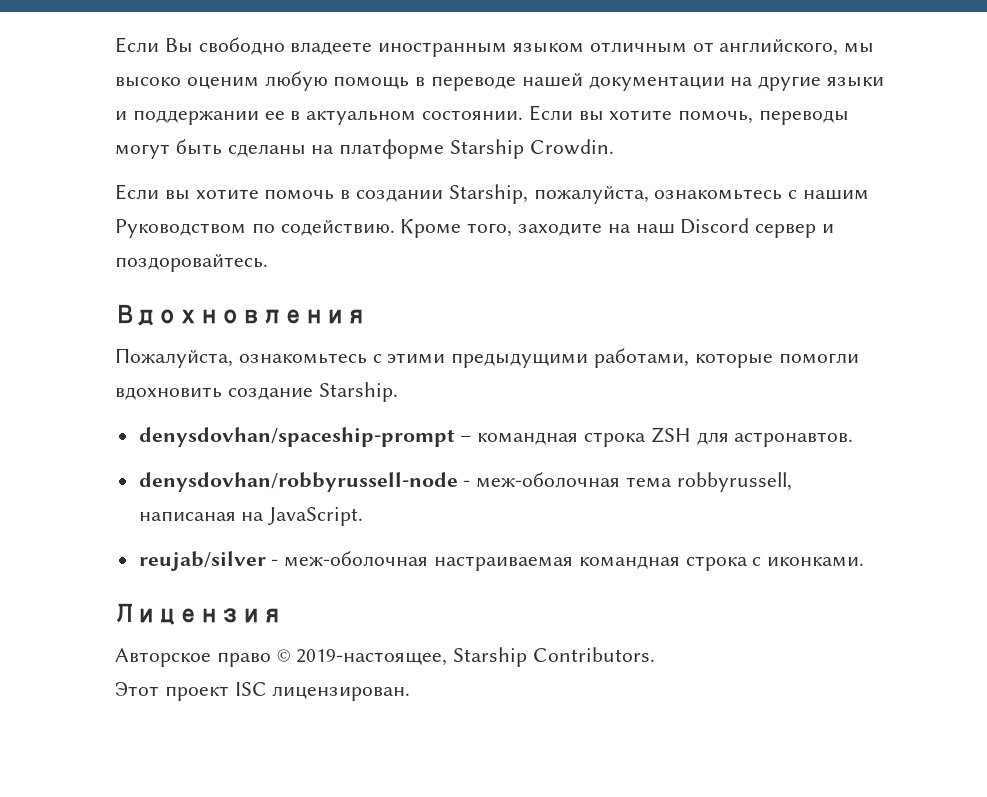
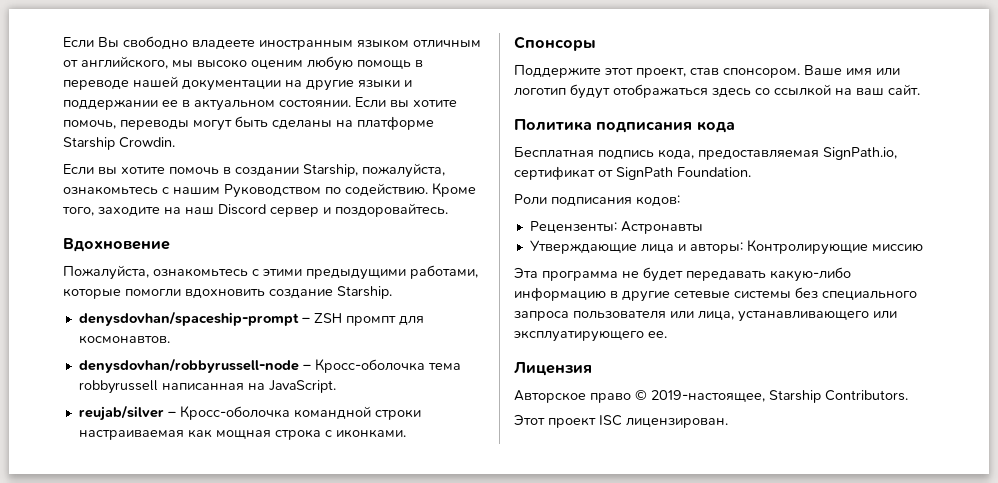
[115,304,367,326] Вдохновления -> [63,238,170,252] Вдохновение
[477,427,854,447] [138,472,792,492] [138,507,364,526] [138,551,865,571] командная строка ZSH для астронавтов. // denysdovhan/robbyrussell-node - меж-оболочная тема robbyrussell, написаная на JavaScript. // reujab/silver - меж-оболочная настраиваемая командная строка с иконками. -> [313,313,424,326] [78,335,170,344] [78,358,461,373] [78,380,336,394] [78,405,421,421] [78,429,406,440] [514,36,596,51] [514,64,900,78] [513,84,920,99] [514,119,735,133] [514,147,897,160] [514,166,751,180] [514,194,680,206] [529,221,703,234] [529,240,923,255] [514,267,851,282] [514,287,917,302] [514,311,897,322] [514,330,667,342] ZSH промпт для космонавтов. // denysdovhan/robbyrussell-node – Кросс-оболочка тема robbyrussell написанная на JavaScript. // reujab/silver – Кросс-оболочка командной строки настраиваемая как мощная строка с иконками. // Спонсоры // Поддержите этот проект, став спонсором. Ваше имя или логотип будут отображаться здесь со ссылкой на ваш сайт. // Политика подписания кода // Бесплатная подпись кода, предоставляемая SignPath.io, сертификат от SignPath Foundation. // Роли подписания кодов: // Рецензенты: Астронавты // Утверждающие лица и авторы: Контролирующие миссию // Эта программа не будет передавать какую-либо информацию в другие сетевые системы без специального запроса пользователя или лица, устанавливающего или эксплуатирующего ее.

